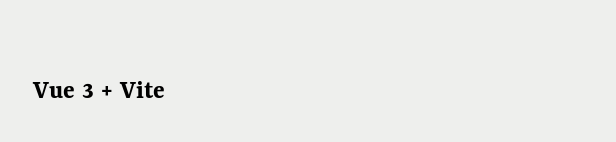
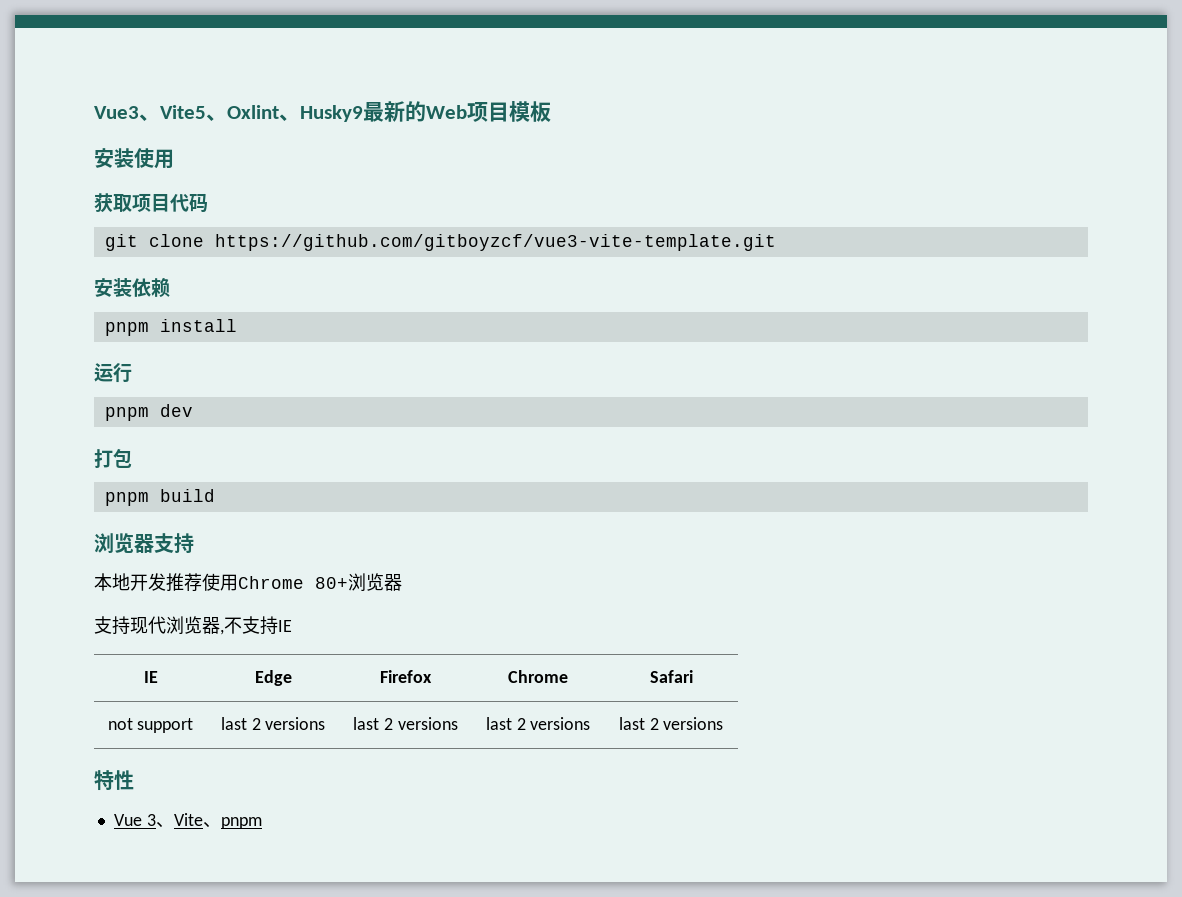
[32,81,166,98] Vue 3 + Vite -> [94,101,551,122] [94,148,174,169] [94,193,208,213] [104,234,776,251] [94,278,170,297] [104,319,237,336] [94,363,132,383] [104,404,193,421] [94,448,132,468] [104,489,215,506] [94,533,194,554] [94,573,402,592] [94,616,292,635] [143,671,158,683] [254,670,292,686] [380,670,432,683] [508,670,568,683] [649,670,693,683] [107,718,194,733] [220,717,326,730] [353,717,458,730] [485,717,591,730] [618,717,724,730] [94,770,134,791] [113,813,262,829] Vue3、Vite5、Oxlint、Husky9最新的Web项目模板 // 安装使用 // 获取项目代码 // git clone https://github.com/gitboyzcf/vue3-vite-template.git // 安装依赖 // pnpm install // 运行 // pnpm dev // 打包 // pnpm build // 浏览器支持 // 本地开发推荐使用Chrome 80+浏览器 // 支持现代浏览器,不支持IE // IE | Edge | Firefox | Chrome | Safari // not support | last 2 versions | last 2 versions | last 2 versions | last 2 versions // 特性 // Vue 3、Vite、pnpm

